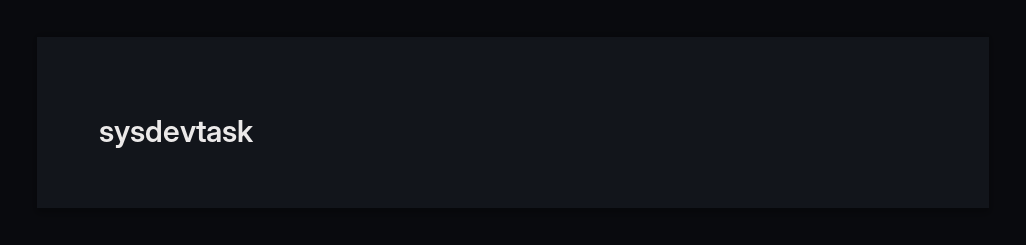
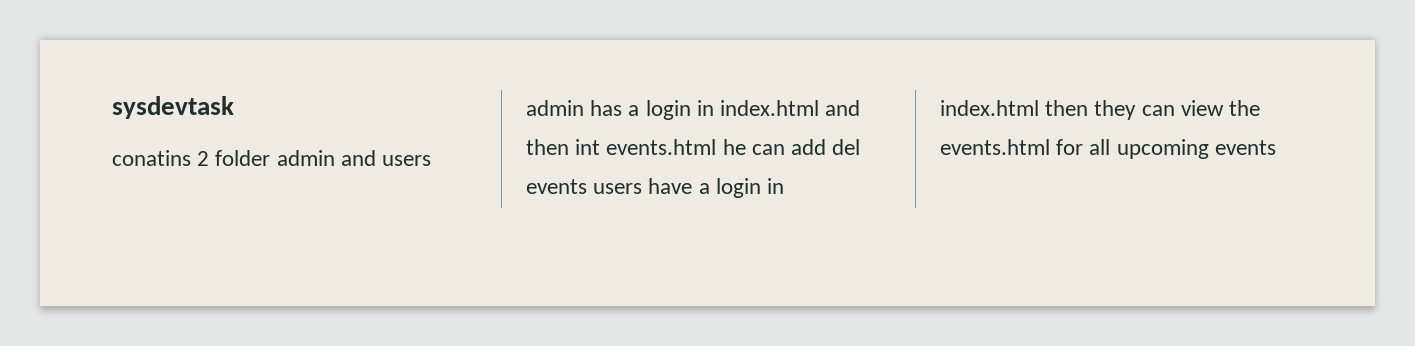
(254, 134) none -> [112,150,432,166] [526,100,861,120] [526,139,861,155] [526,178,785,198] [940,100,1261,120] [940,139,1276,159] // conatins 2 folder admin and users admin has a login in index.html and then int events.html he can add del events users have a login in index.html then they can view the events.html for all upcoming events

